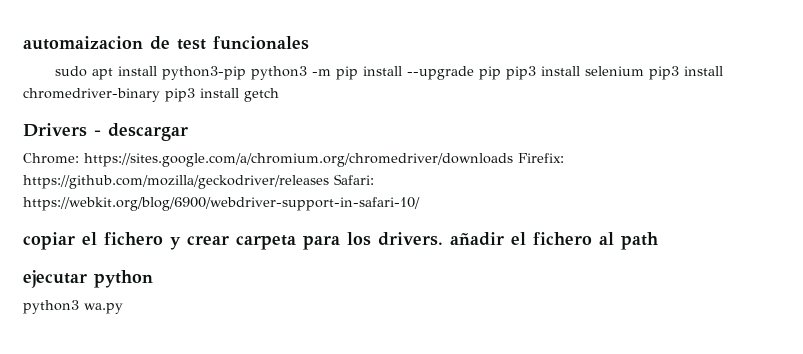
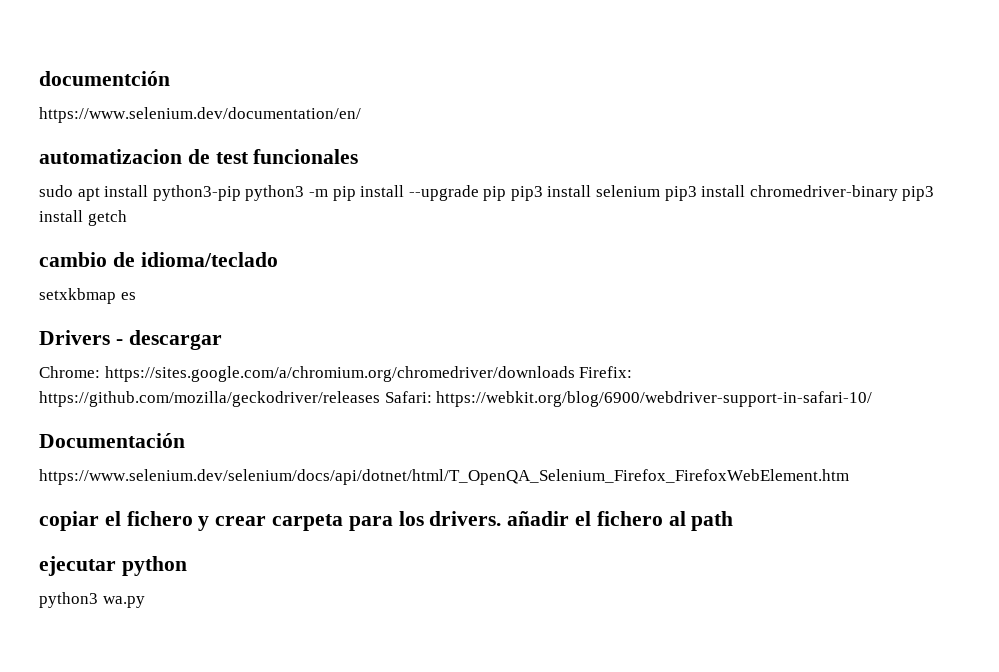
[23,36,143,50] automaizacion -> [39,71,170,86] [39,107,361,123] [39,149,182,164] documentción // https://www.selenium.dev/documentation/en/ // automatizacion
(279, 95) none -> [39,252,278,267] [39,288,136,304] // cambio de idioma/teclado // setxkbmap es
(420, 204) none -> [39,433,185,448] [39,469,849,485] // Documentación // https://www.selenium.dev/selenium/docs/api/dotnet/html/T_OpenQA_Selenium_Firefox_FirefoxWebElement.htm

